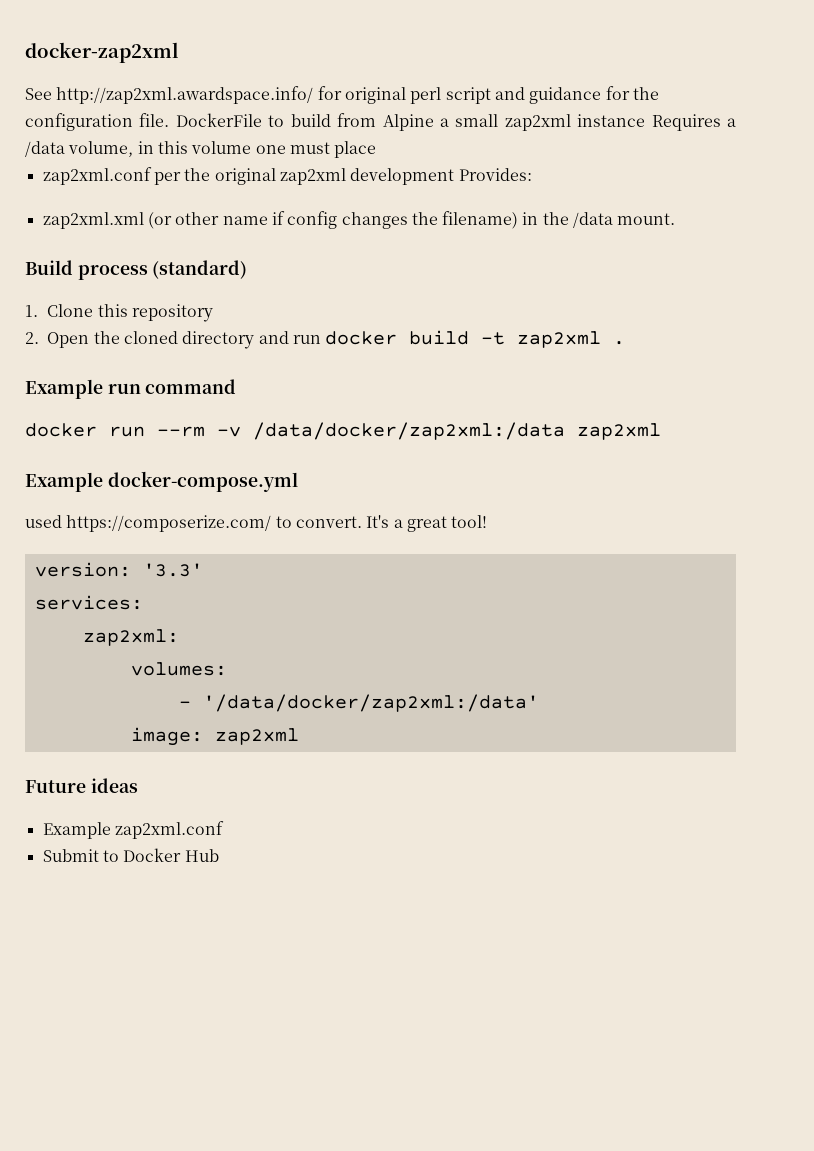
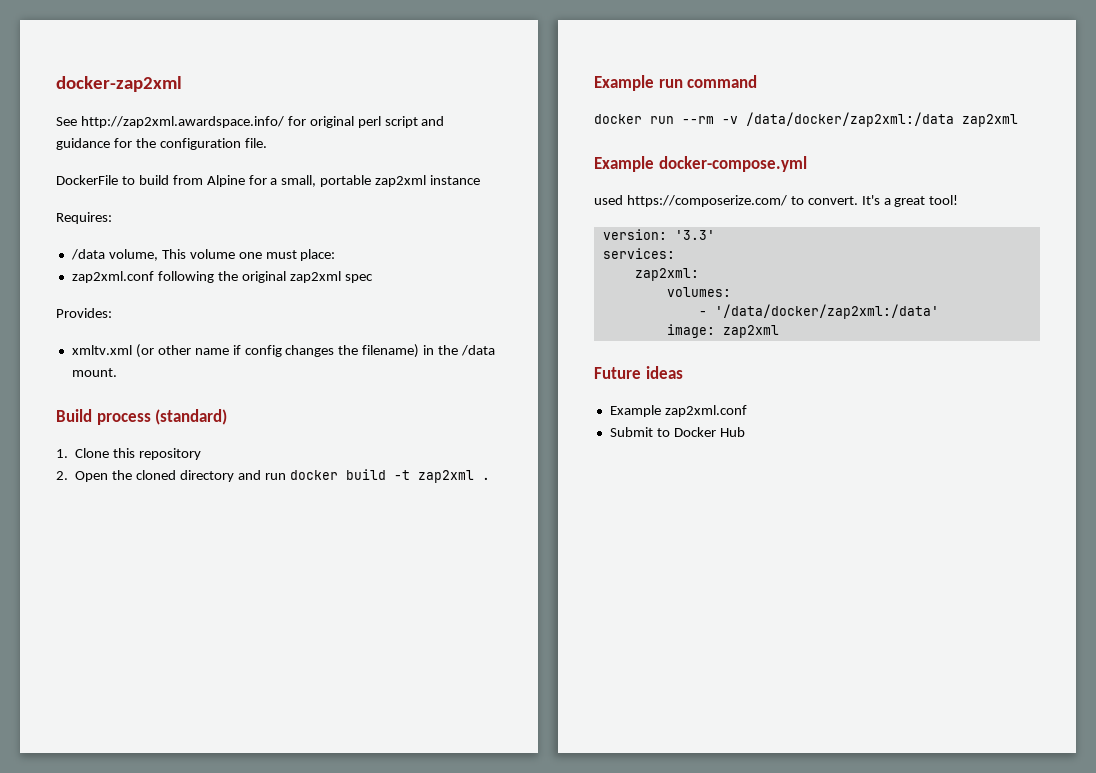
(170, 120) none -> (267, 143) //
[439,114,737,131] [25,141,188,157] a small zap2xml instance Requires a /data volume, in this -> [248,175,481,187] [56,212,112,224] [70,249,186,261] for a small, portable zap2xml instance // Requires: // /data volume, This
[334,141,377,158] [42,167,181,185] place // zap2xml.conf per -> [300,249,336,261] [71,271,214,283] place: // zap2xml.conf following
[350,168,455,185] development -> [344,274,373,283] spec //
[42,212,144,229] zap2xml.xml -> [71,345,132,355] xmltv.xml

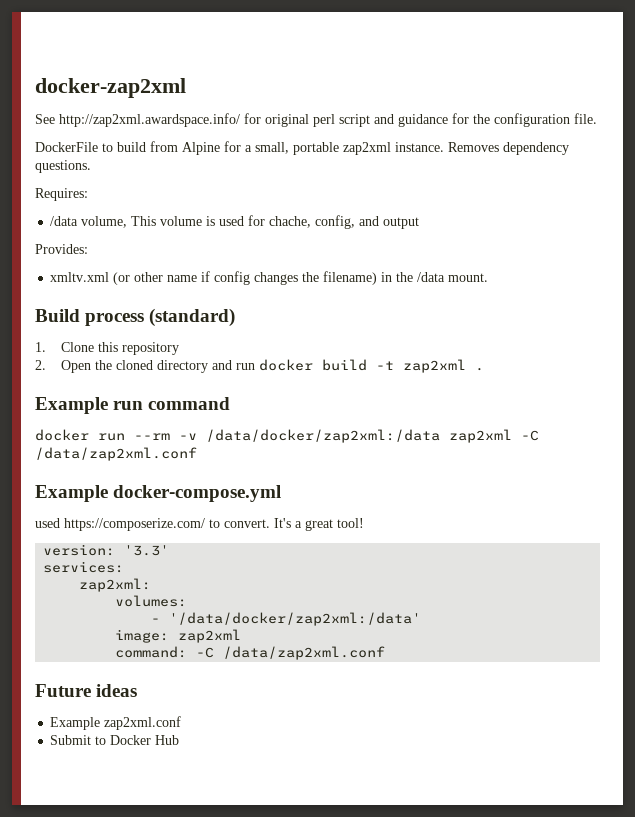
[430,175,481,185] instance -> [395,142,569,155] [35,160,91,173] instance. Removes dependency questions.
[238,249,336,261] [71,271,373,283] one must place: // zap2xml.conf following the original zap2xml spec -> [206,215,420,229] is used for chache, config, and output
(1018, 120) none -> [521,430,539,441] [35,447,197,461] -C /data/zap2xml.conf
(779, 331) none -> [115,646,386,660] // command: -C /data/zap2xml.conf

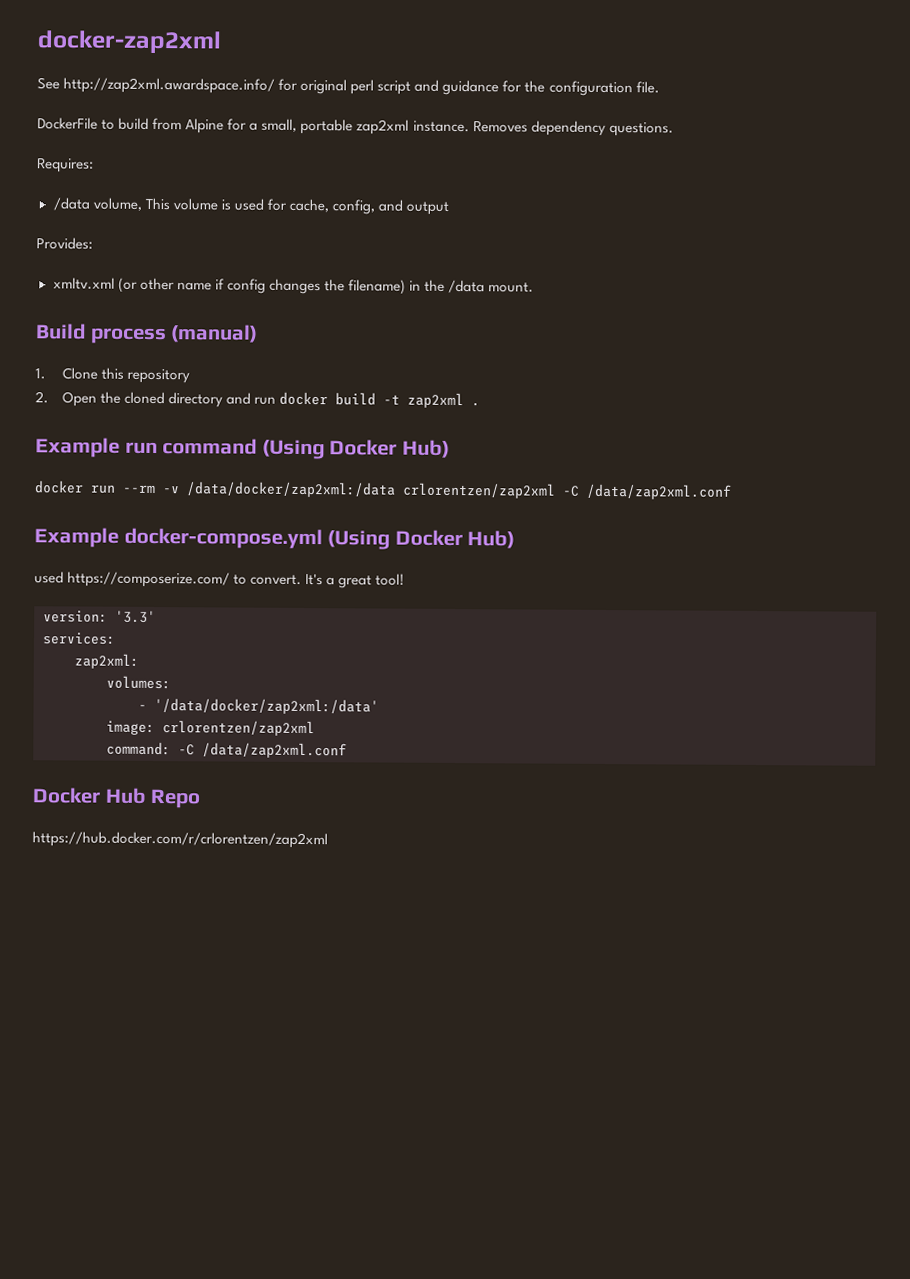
[269,216,312,228] chache, -> [288,198,329,213] cache,
[149,308,236,327] (standard) -> [170,324,259,343] (manual)
(231, 403) none -> [261,439,450,460] (Using Docker Hub)
[449,429,512,443] zap2xml -> [402,482,556,499] crlorentzen/zap2xml
(282, 493) none -> [327,529,516,550] (Using Docker Hub)
[178,629,242,643] zap2xml -> [162,720,315,737] crlorentzen/zap2xml
[35,684,138,697] [50,716,182,730] [50,735,180,745] Future ideas // Example zap2xml.conf // Submit to Docker Hub -> [32,787,202,809] [32,831,328,849] Docker Hub Repo // https://hub.docker.com/r/crlorentzen/zap2xml

